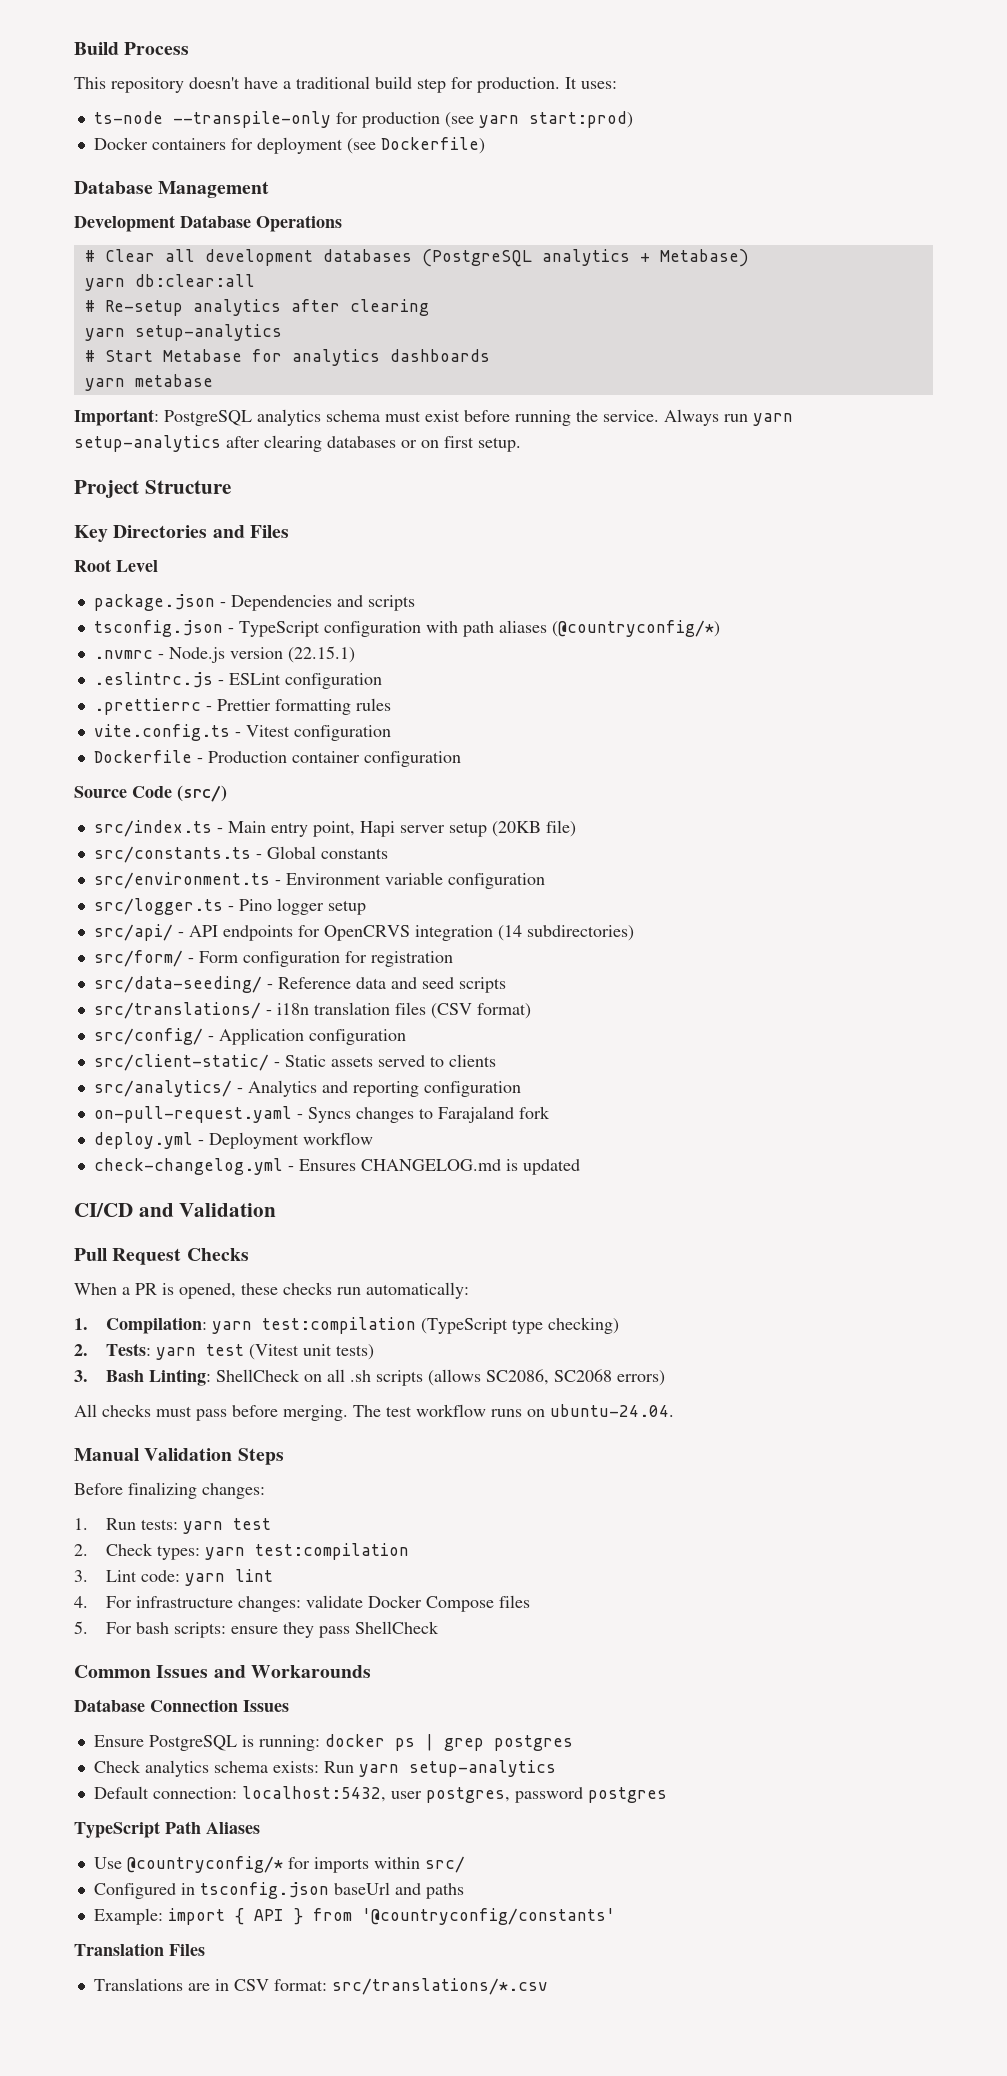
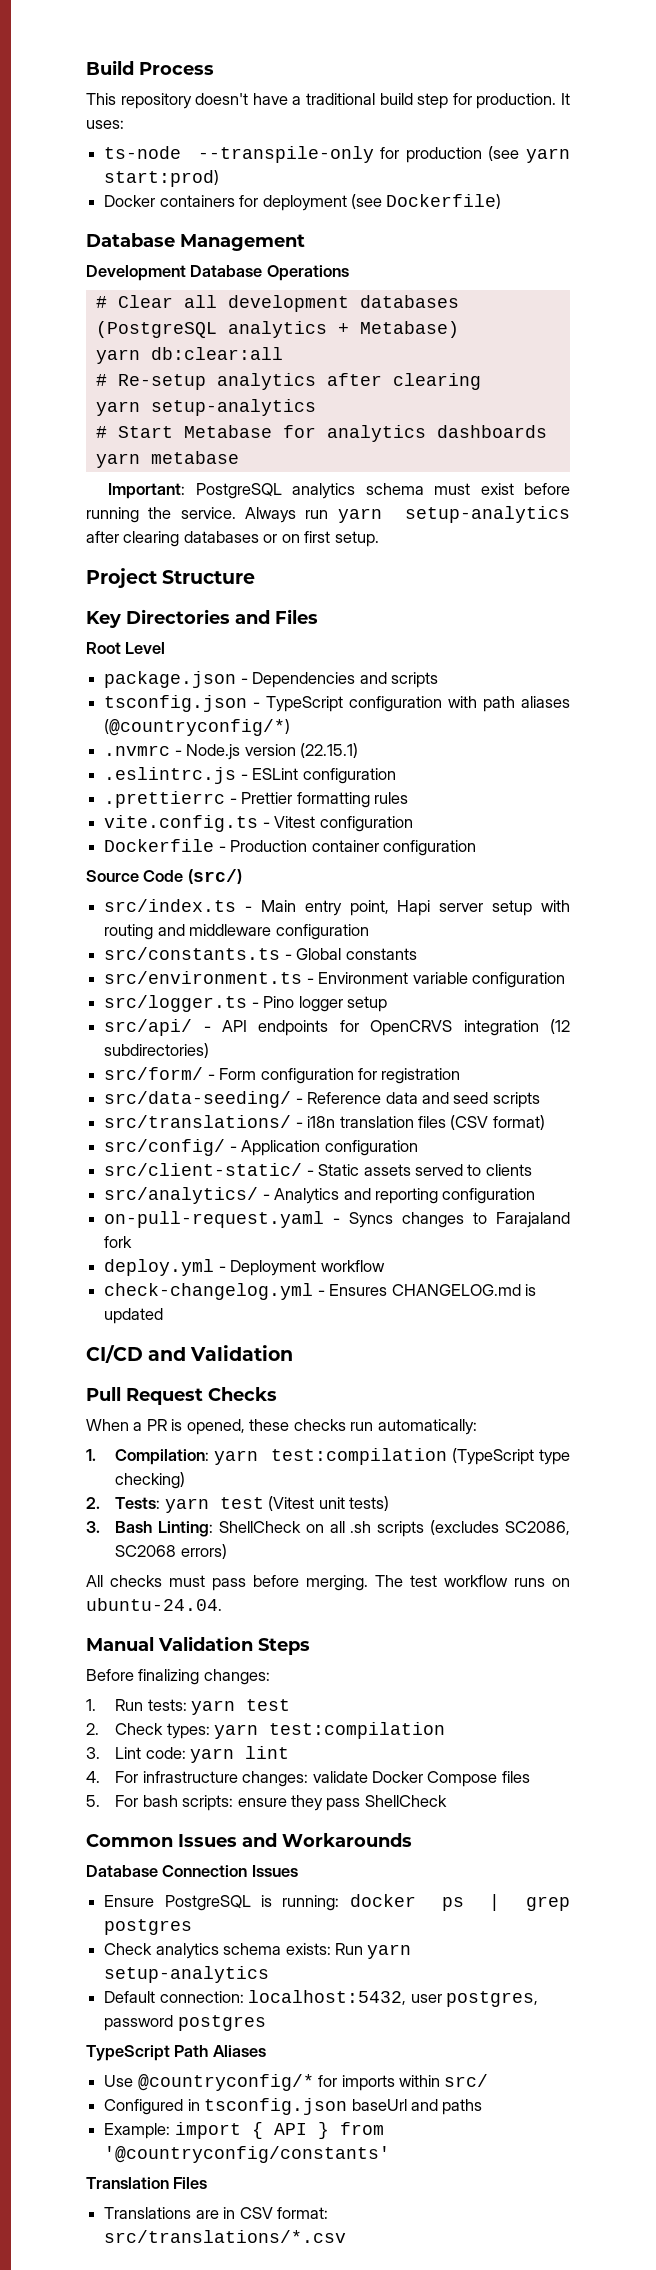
[491,820,576,837] (20KB file) -> [541,900,570,912] [104,924,369,940] with routing and middleware configuration
[497,925,522,941] (14 -> [550,1019,570,1034] (12
[428,1369,482,1386] (allows -> [430,1520,500,1535] (excludes

